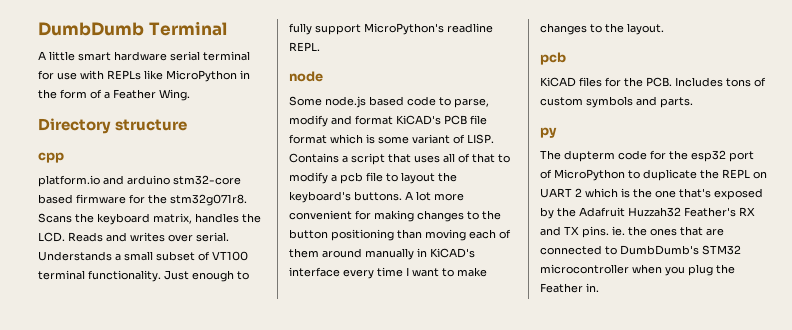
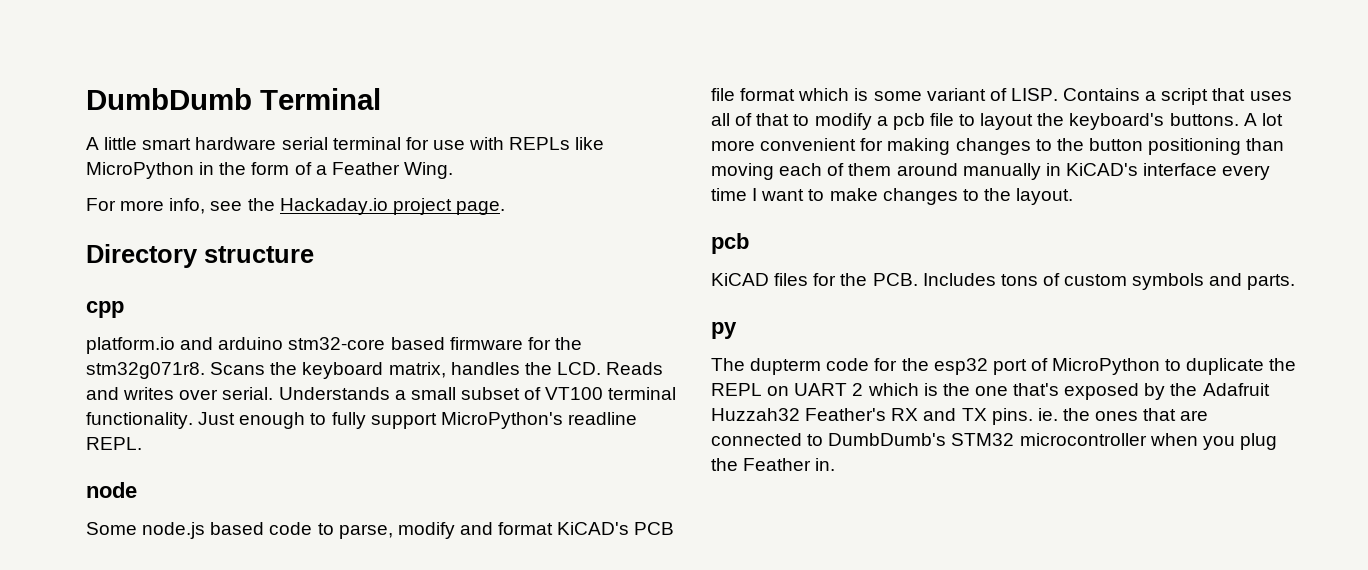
(190, 95) none -> [86,198,505,215] // For more info, see the Hackaday.io project page.

